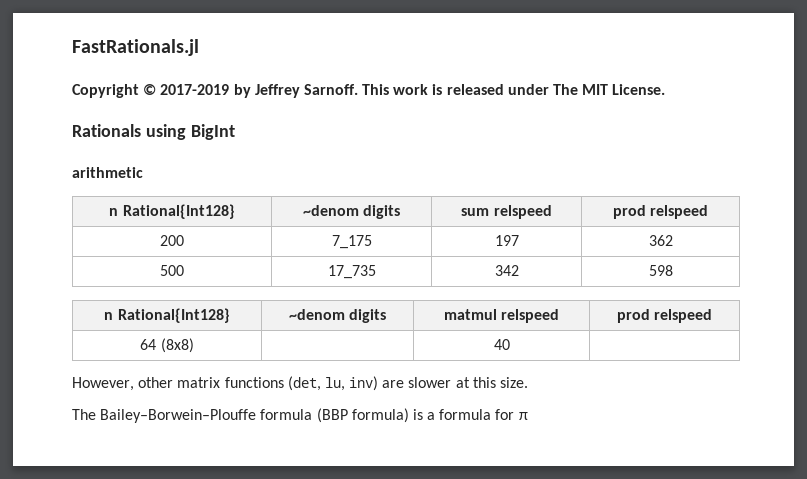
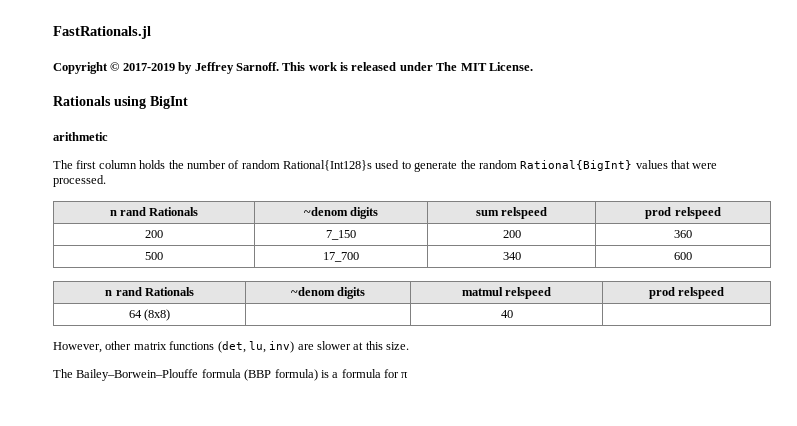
[109,204,235,219] // n Rational{Int128} -> [53,160,718,172] [53,175,106,187] [109,207,199,216] // The first column holds the number of random Rational{Int128}s used to generate the random Rational{BigInt} values that were processed. // n rand Rationals
[331,235,372,249] [494,235,519,246] [648,235,673,246] [160,265,184,276] [327,265,376,279] [494,265,519,276] [648,265,673,276] [104,308,230,323] 7_175 | 197 | 362 // 500 | 17_735 | 342 | 598 // n Rational{Int128} -> [326,230,356,240] [502,230,521,238] [674,230,692,238] [145,252,163,260] [323,252,359,262] [502,252,521,260] [674,252,692,260] [105,287,194,296] 7_150 | 200 | 360 // 500 | 17_700 | 340 | 600 // n rand Rationals

